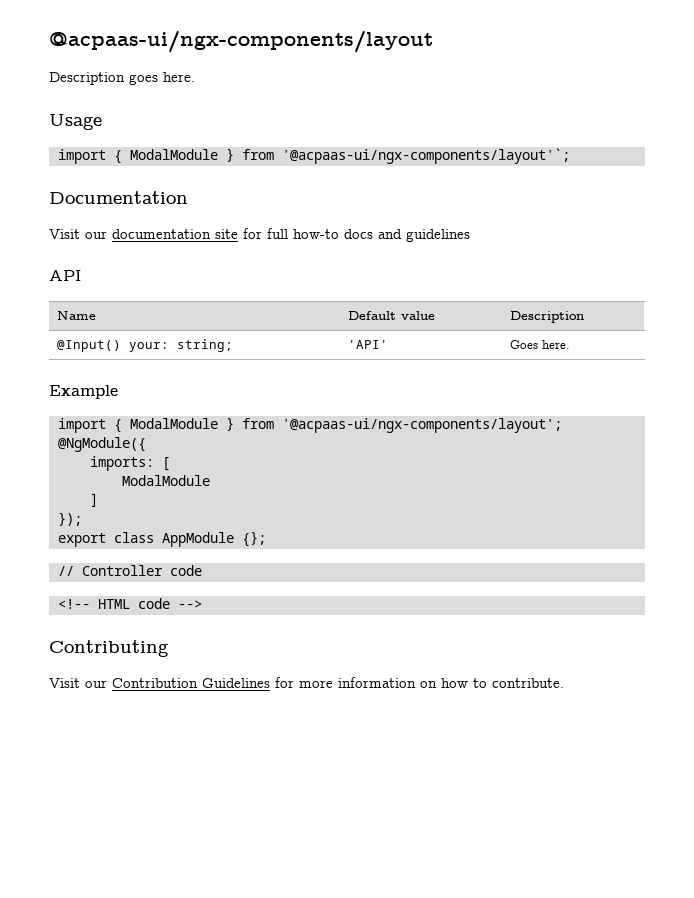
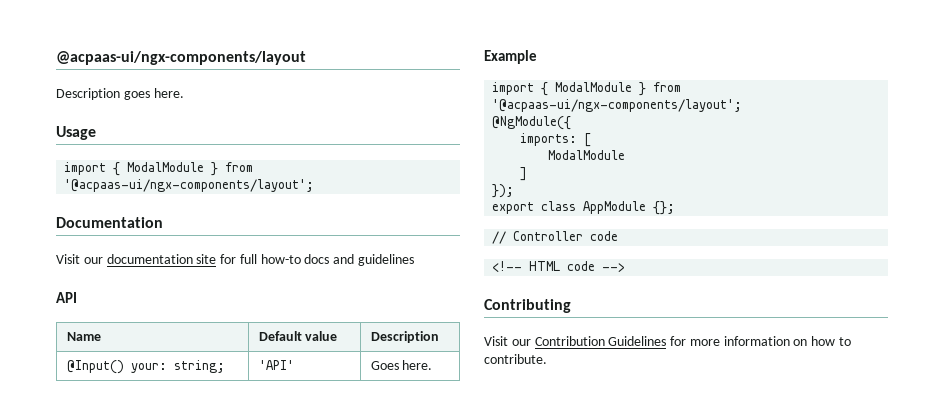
[281,148,570,164] '@acpaas-ui/ngx-components/layout'`; -> [64,179,315,192] '@acpaas-ui/ngx-components/layout';

